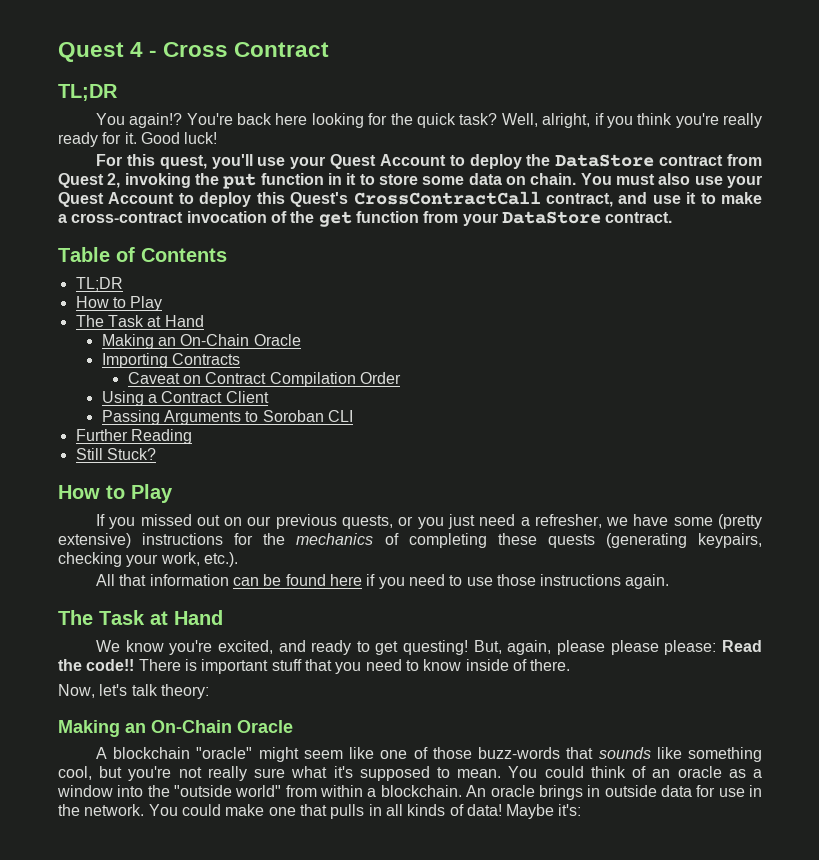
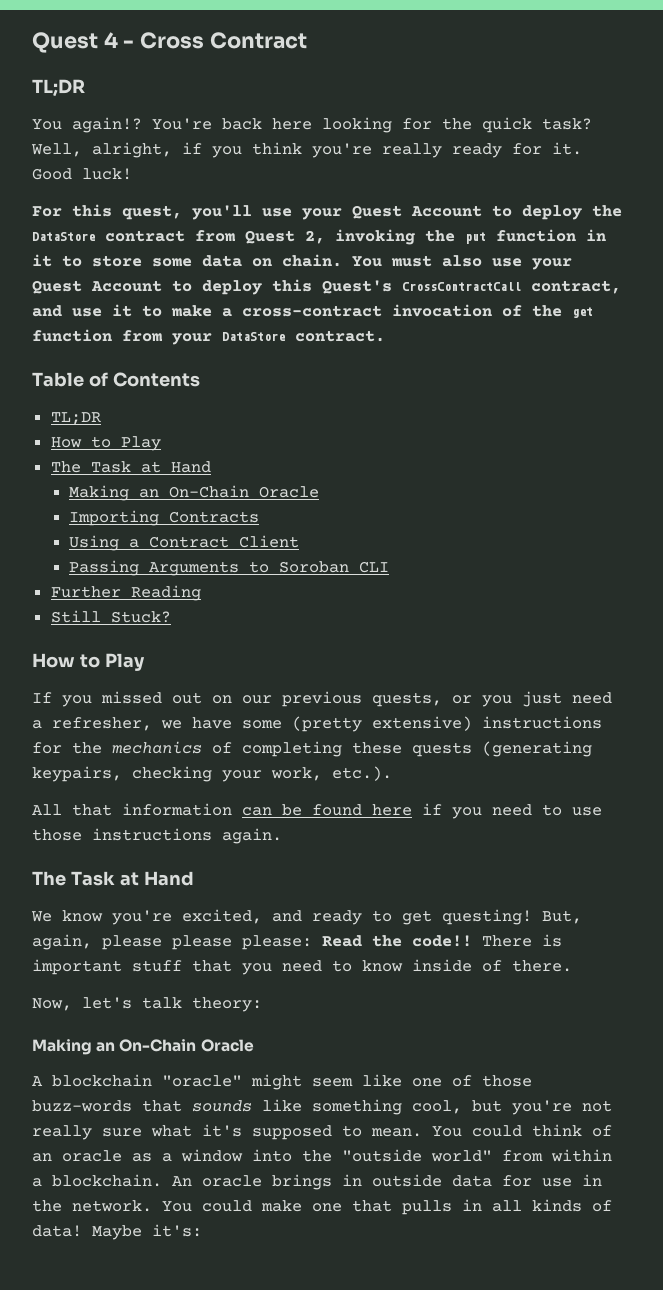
[127,372,401,387] // Caveat on Contract Compilation Order -> (260, 517) none

